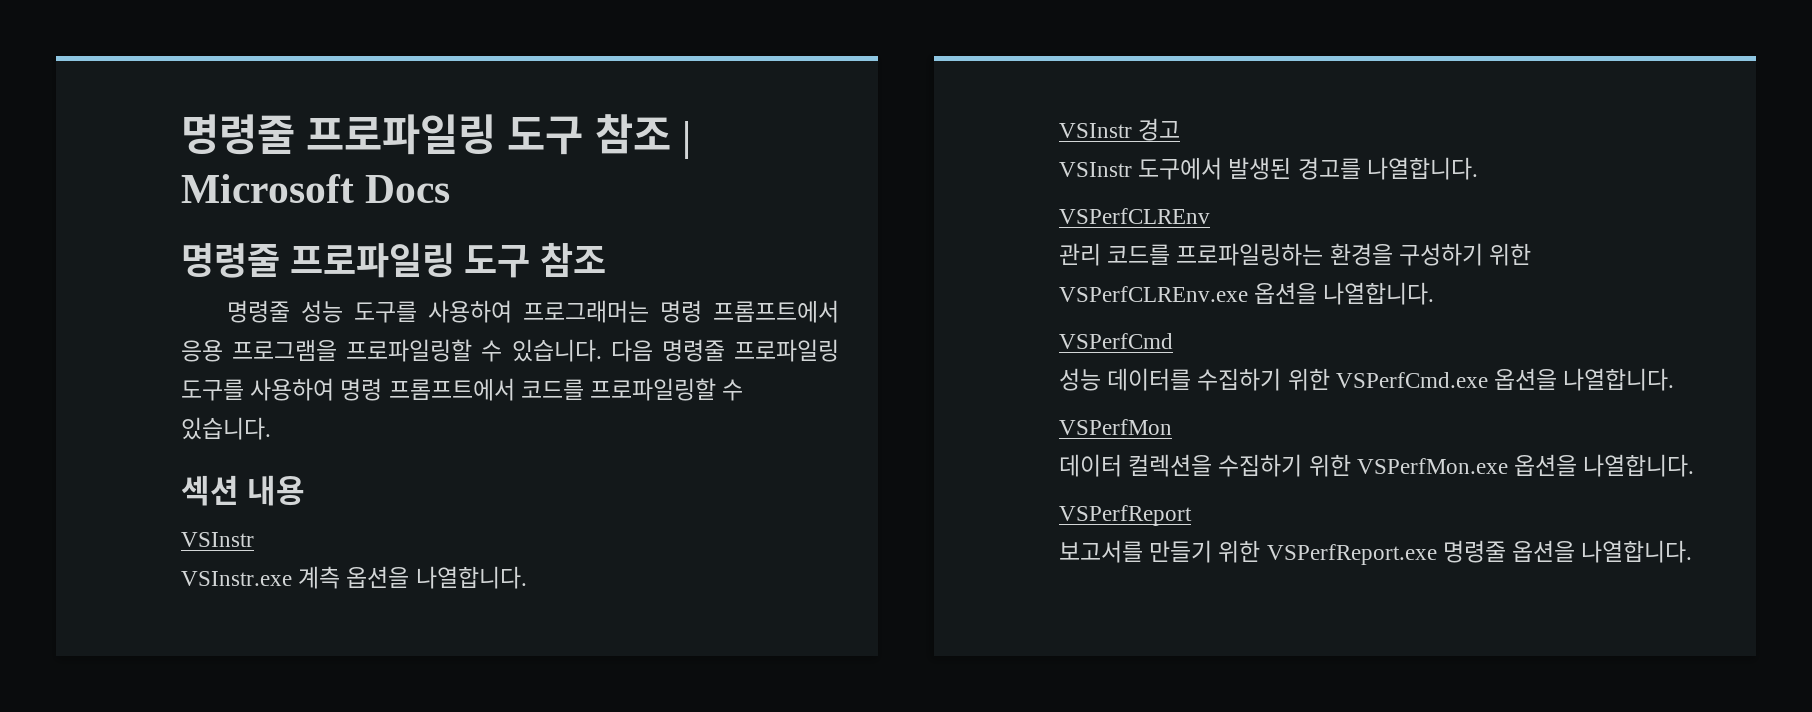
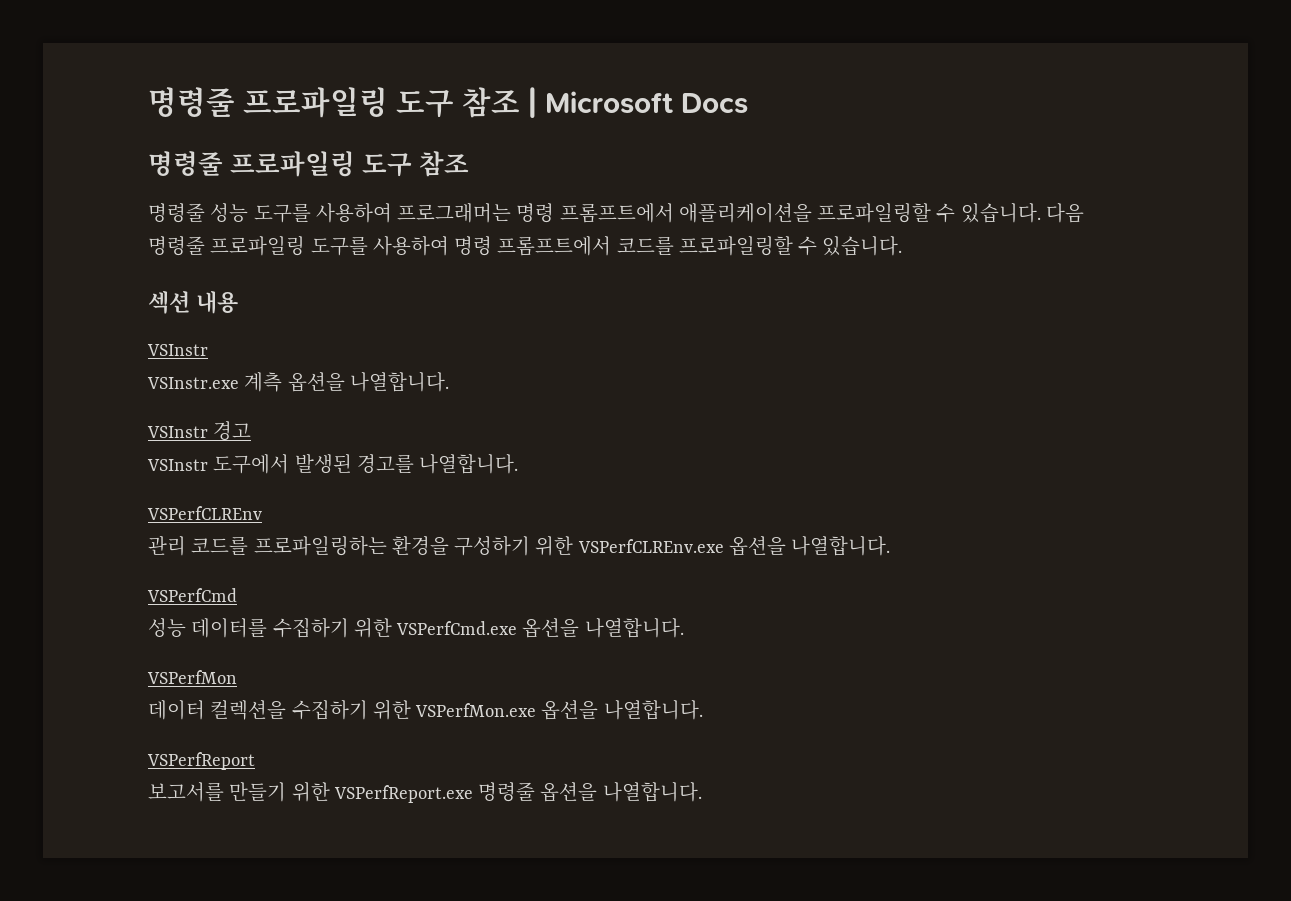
[181,339,338,362] 응용 프로그램을 -> [678,203,812,223] 애플리케이션을

